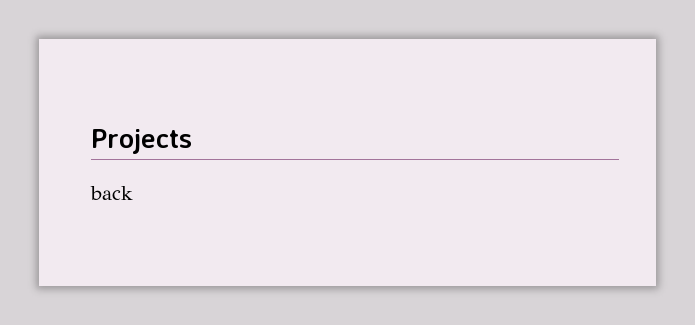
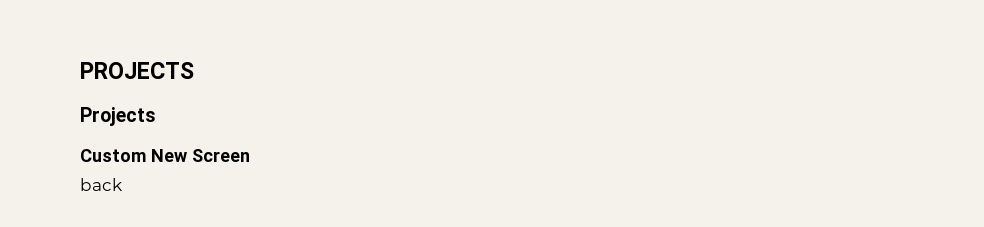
(91, 141) none -> [80,62,194,79] PROJECTS //
(192, 141) none -> [80,149,250,162] // Custom New Screen

